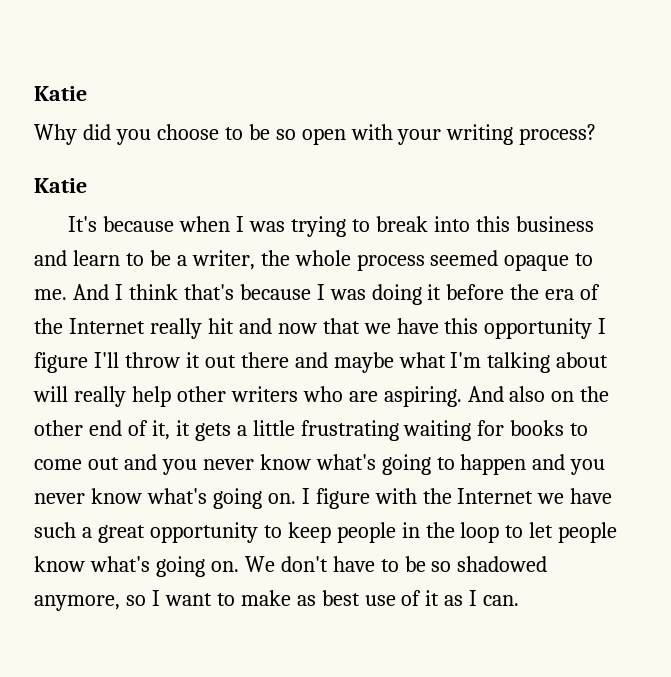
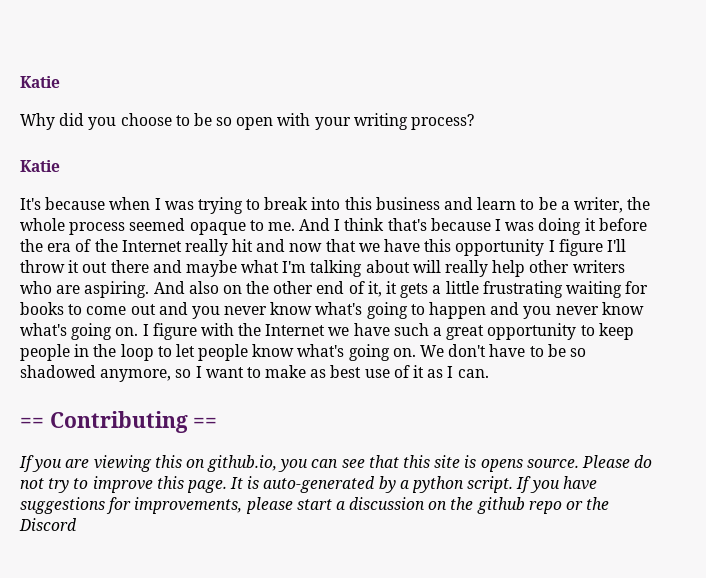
(520, 600) none -> [20,411,218,433] [19,455,653,472] [20,476,597,493] [20,497,610,514] [19,518,77,531] // == Contributing == // If you are viewing this on github.io, you can see that this site is opens source. Please do not try to improve this page. It is auto-generated by a python script. If you have suggestions for improvements, please start a discussion on the github repo or the Discord

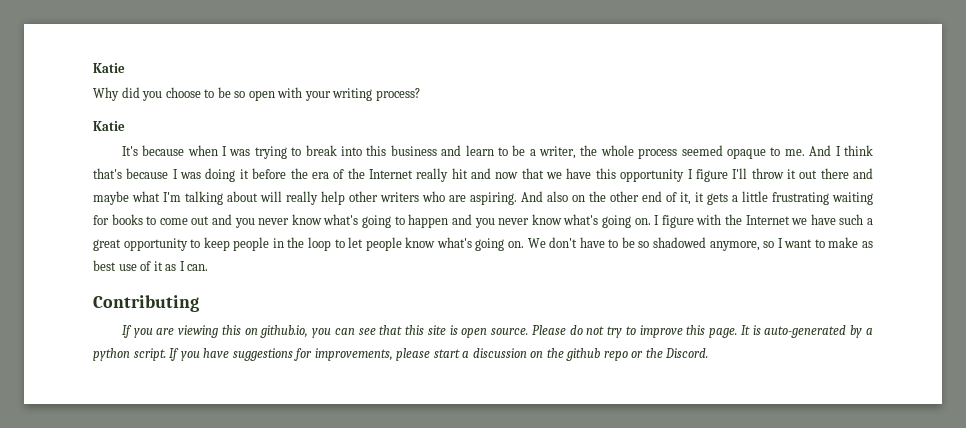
[20,417,44,428] == -> (209, 267) none
[193,417,218,428] == -> (199, 303) none
[480,459,523,472] opens -> [461,328,488,338] open
[19,518,77,531] Discord -> [665,348,709,358] Discord.

